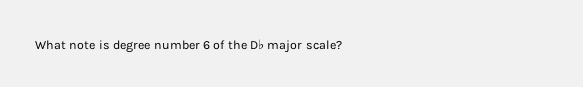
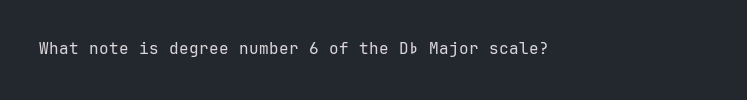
[267,40,303,53] major -> [429,41,479,57] Major

